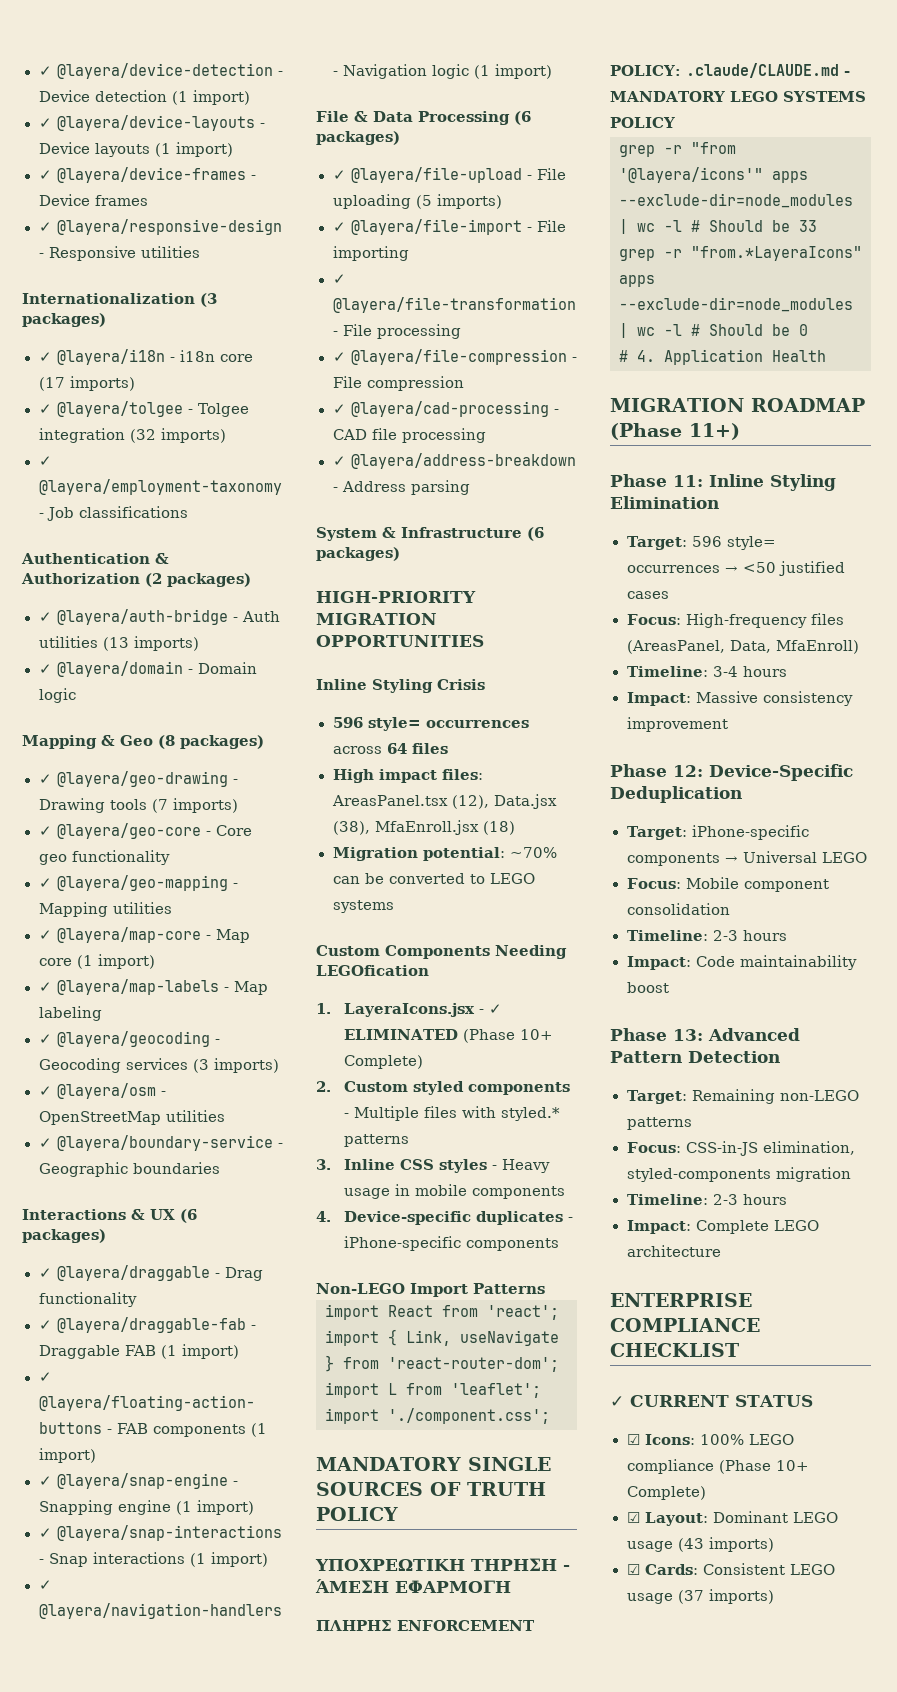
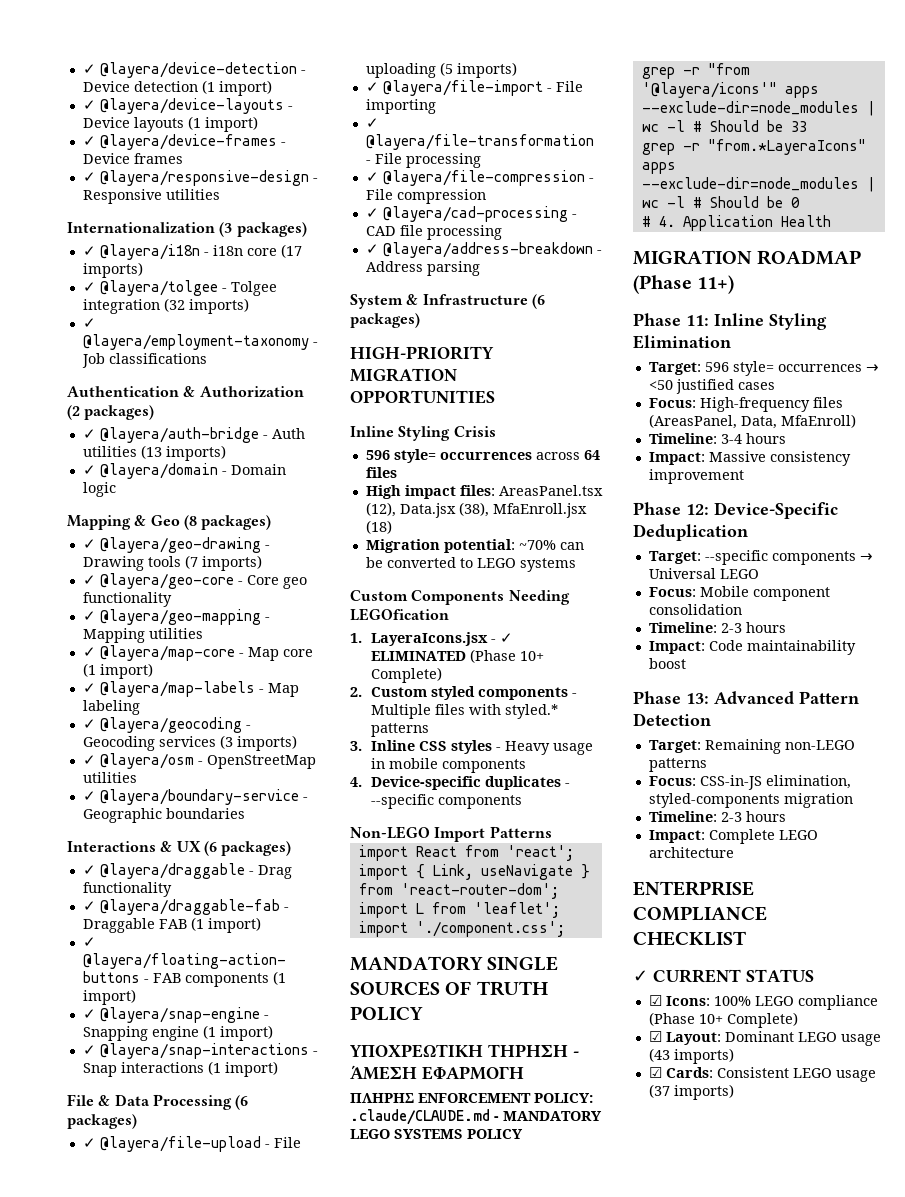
[38,1580,52,1590] [38,1603,282,1619] [332,64,552,79] // ✓ @layera/navigation-handlers - Navigation logic (1 import) -> (278, 1069) none
[344,1236,462,1251] iPhone-specific -> [370,794,434,809] --specific
[692,825,810,840] iPhone-specific -> [704,550,768,565] --specific

